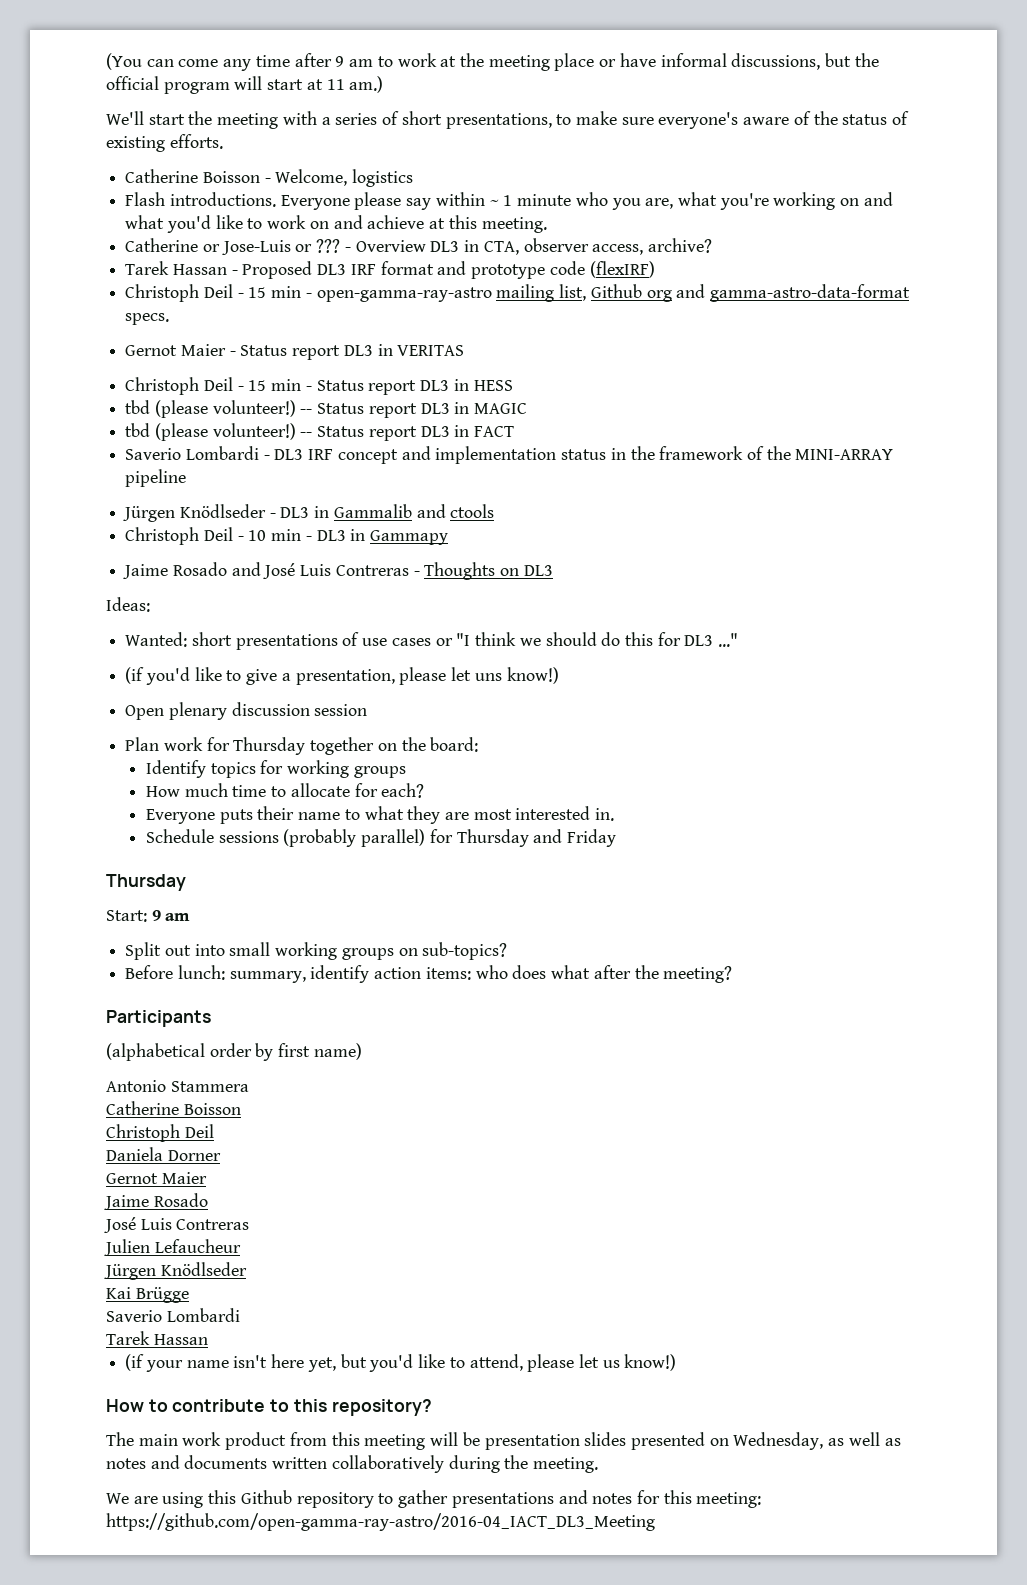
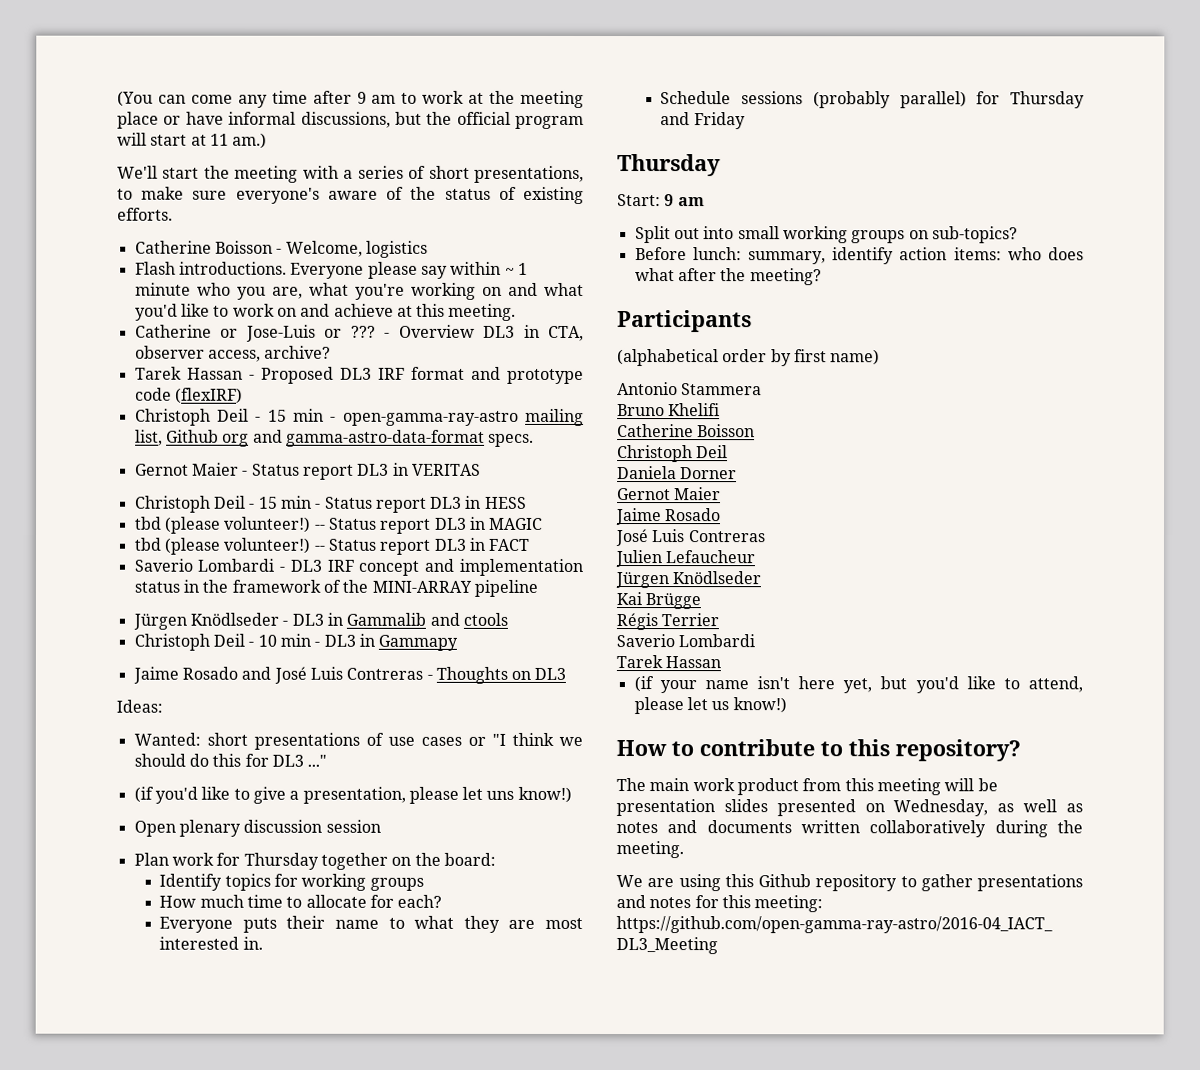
(249, 1086) none -> [617,403,721,417] // Bruno Khelifi
(189, 1295) none -> [616,613,720,631] // Régis Terrier

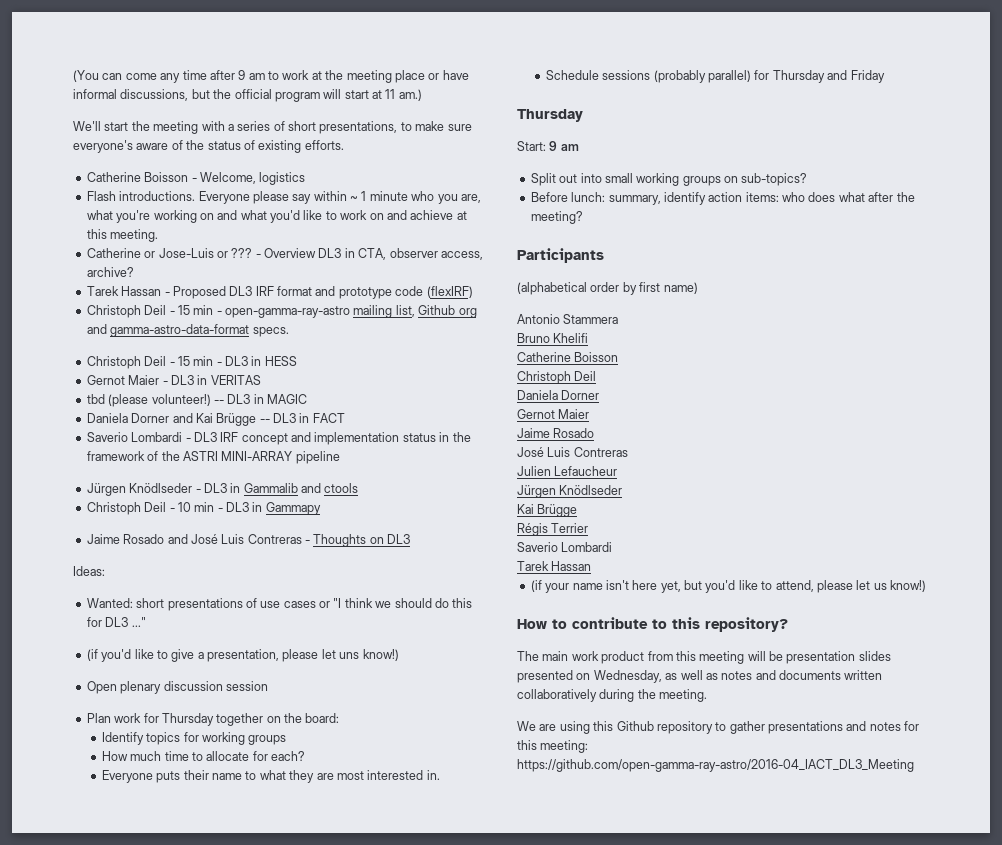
[134,462,481,480] [134,495,427,513] // Gernot Maier - Status report DL3 in VERITAS // Christoph Deil - 15 min - Status report -> [86,356,222,369] // Christoph Deil - 15 min -
[134,516,432,534] // tbd (please volunteer!) -- Status report -> [86,375,261,385] [86,394,224,407] // Gernot Maier - DL3 in VERITAS // tbd (please volunteer!) --
[133,537,431,555] tbd (please volunteer!) -- Status report -> [86,413,270,426] Daniela Dorner and Kai Brügge --
(369, 586) none -> [182,451,218,461] ASTRI

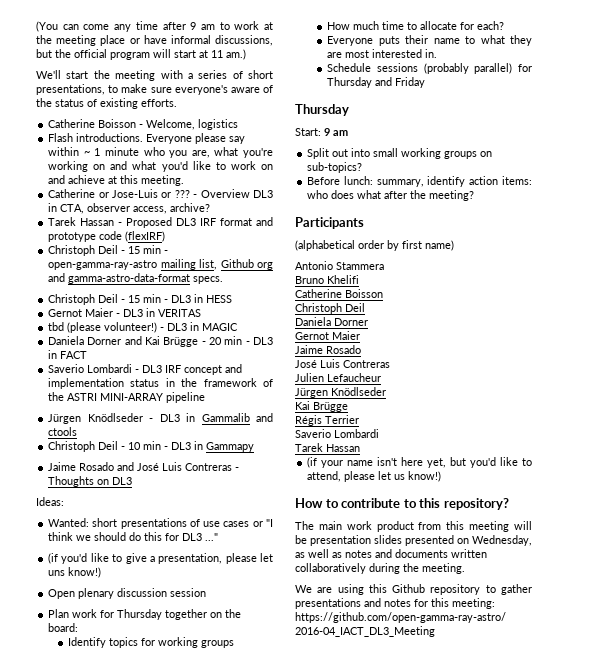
[213,400,224,404] -- -> [160,327,165,331] -
[259,419,270,423] -- -> [201,336,250,345] - 20 min -

